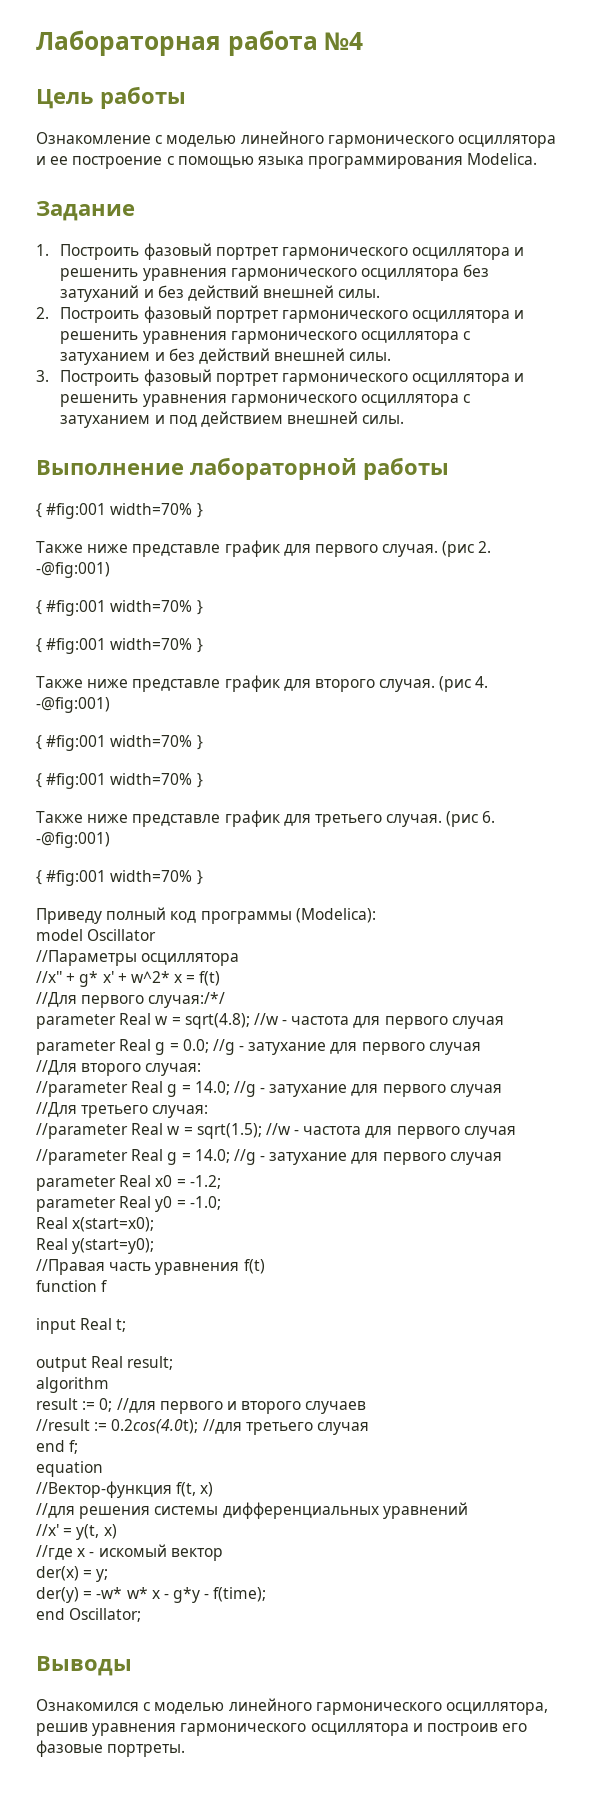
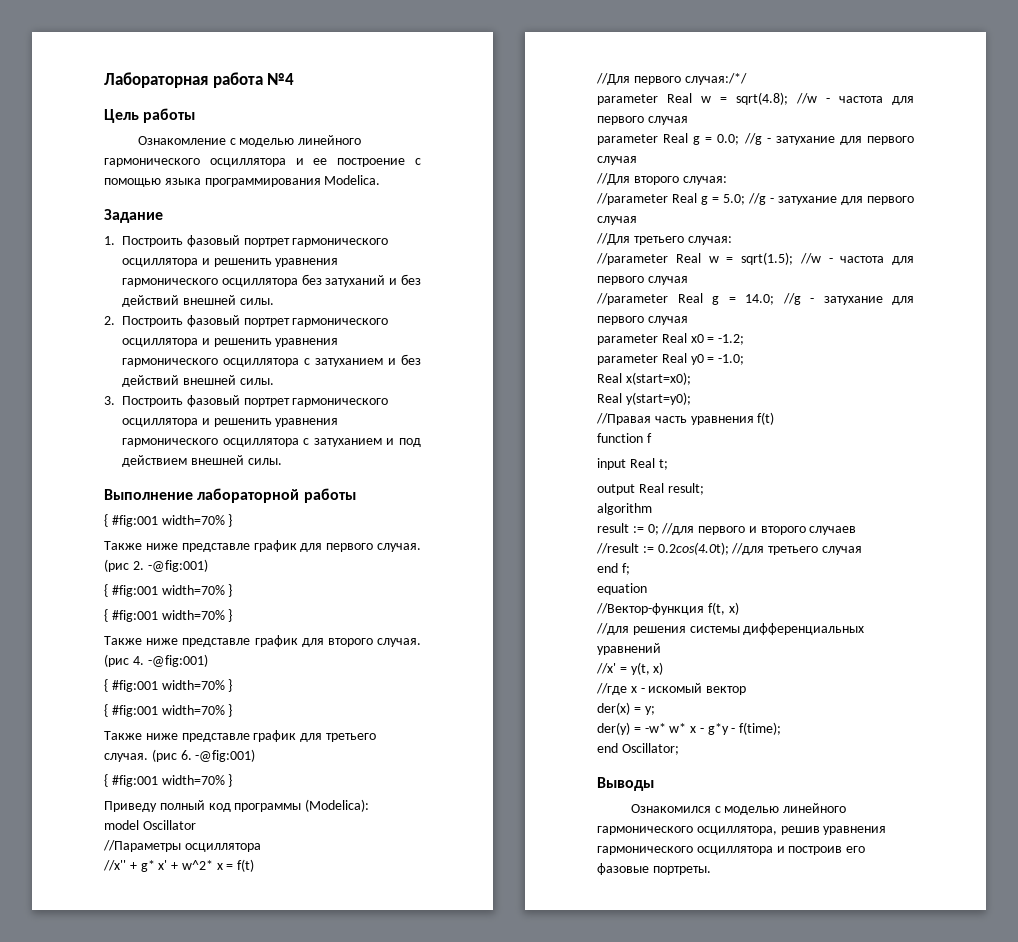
[194,1081,230,1095] 14.0; -> [723,194,745,205] 5.0;

